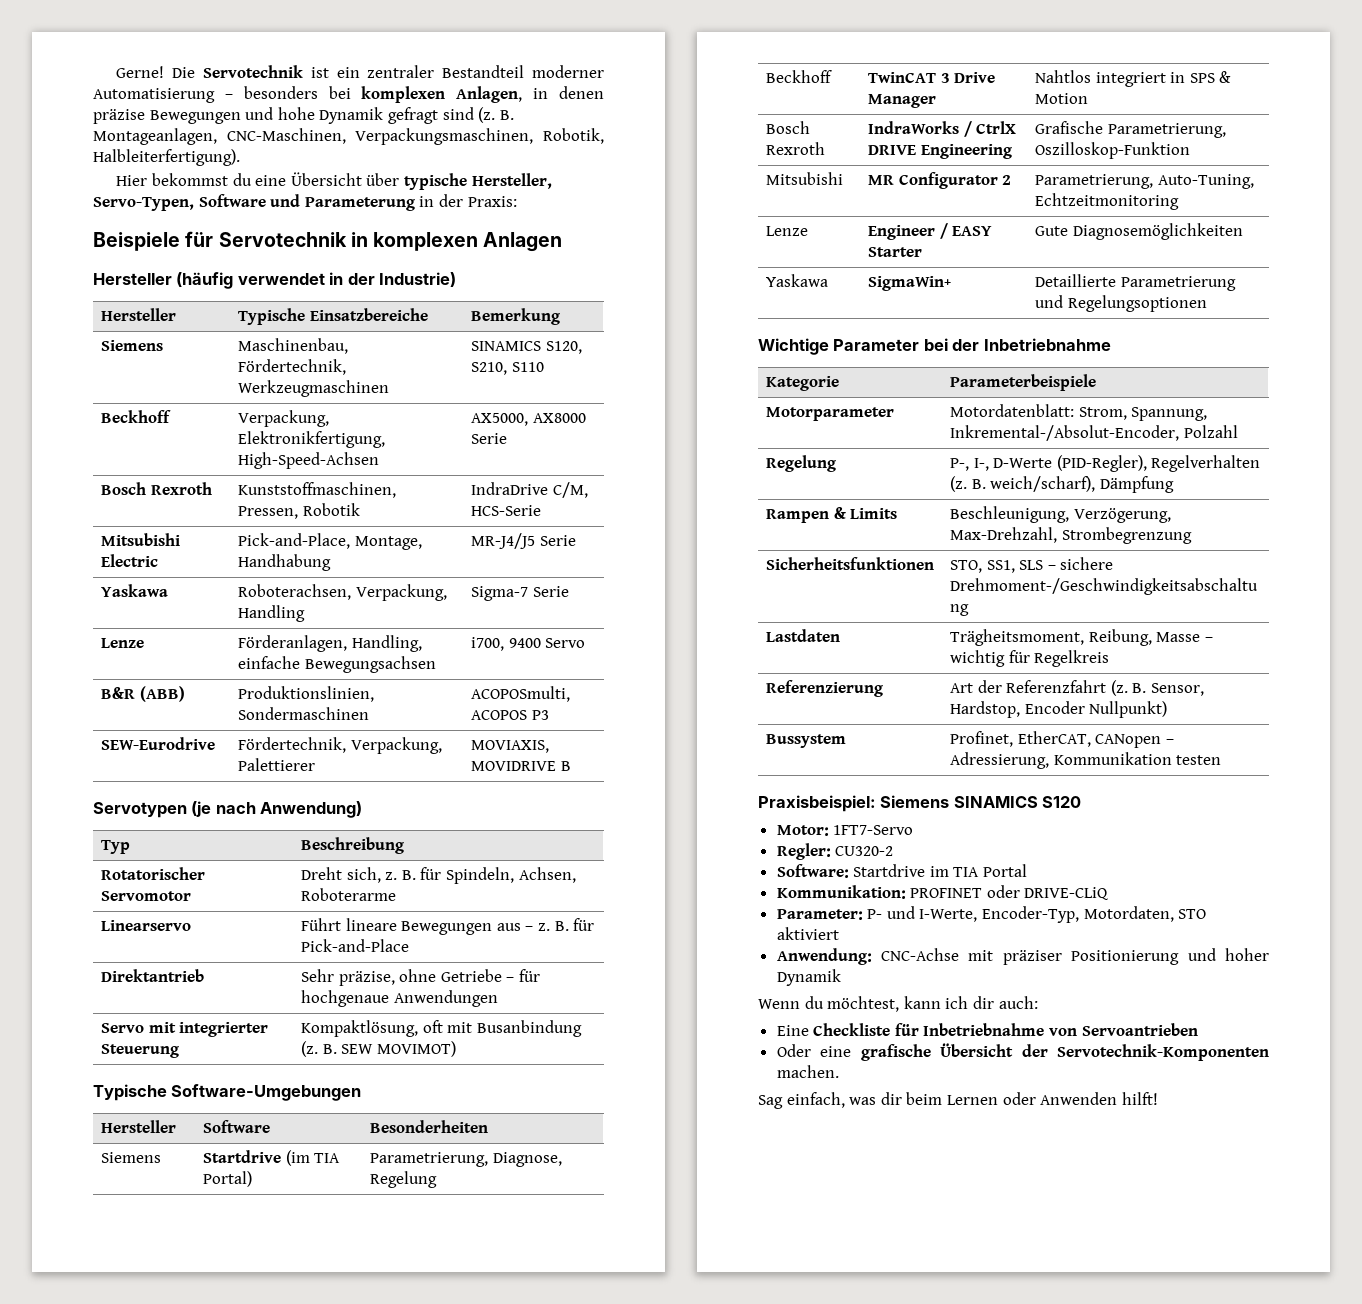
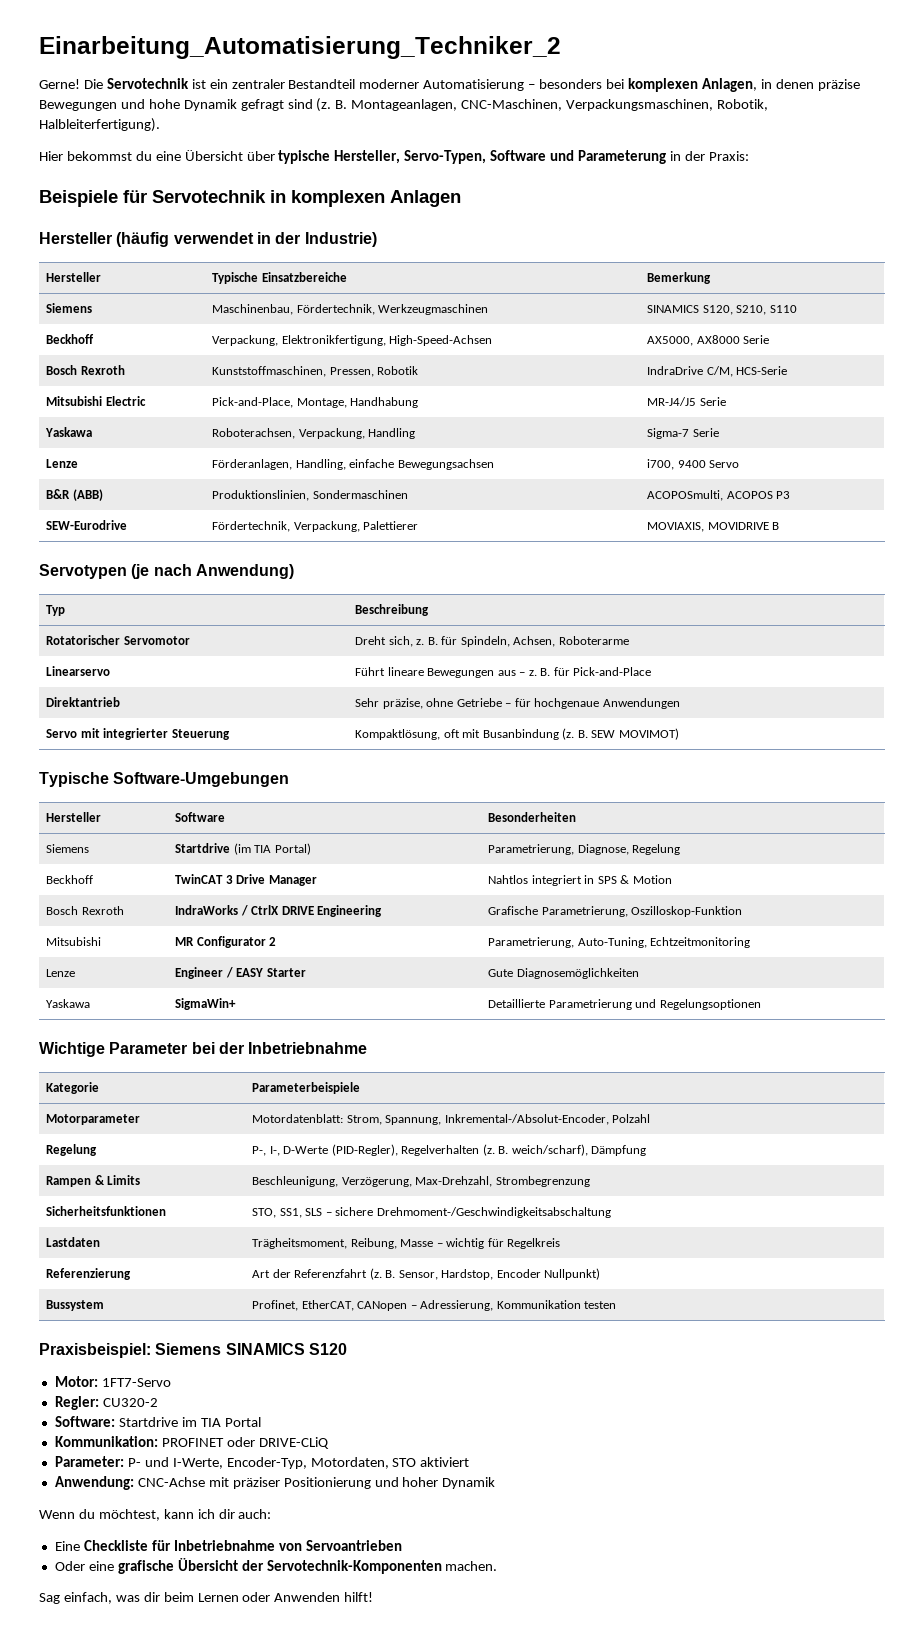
(116, 72) none -> [39,36,561,59] Einarbeitung_Automatisierung_Techniker_2 //

